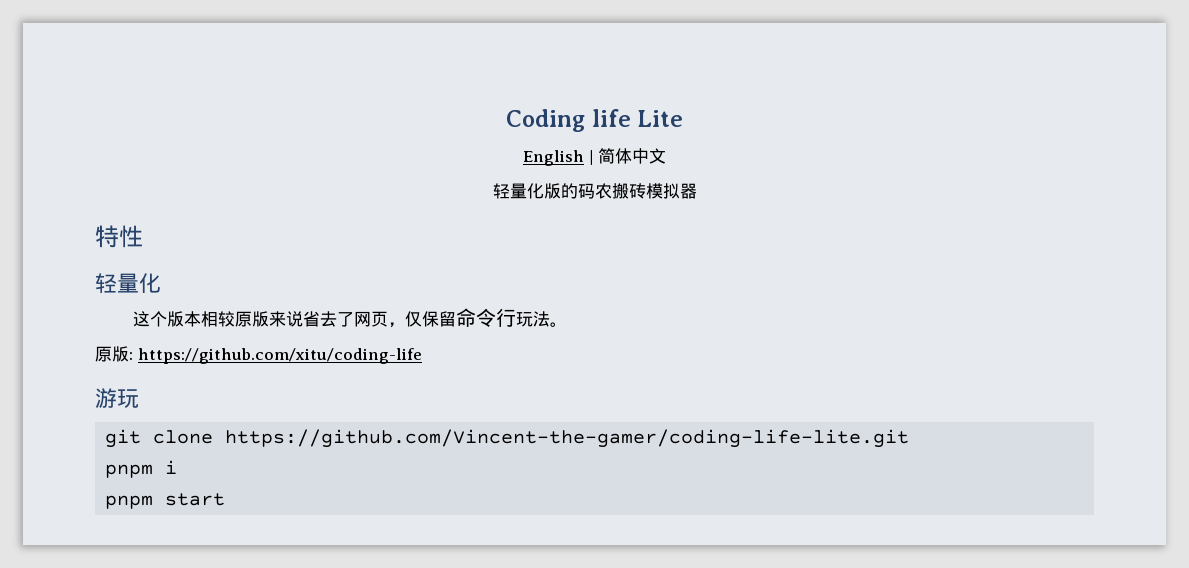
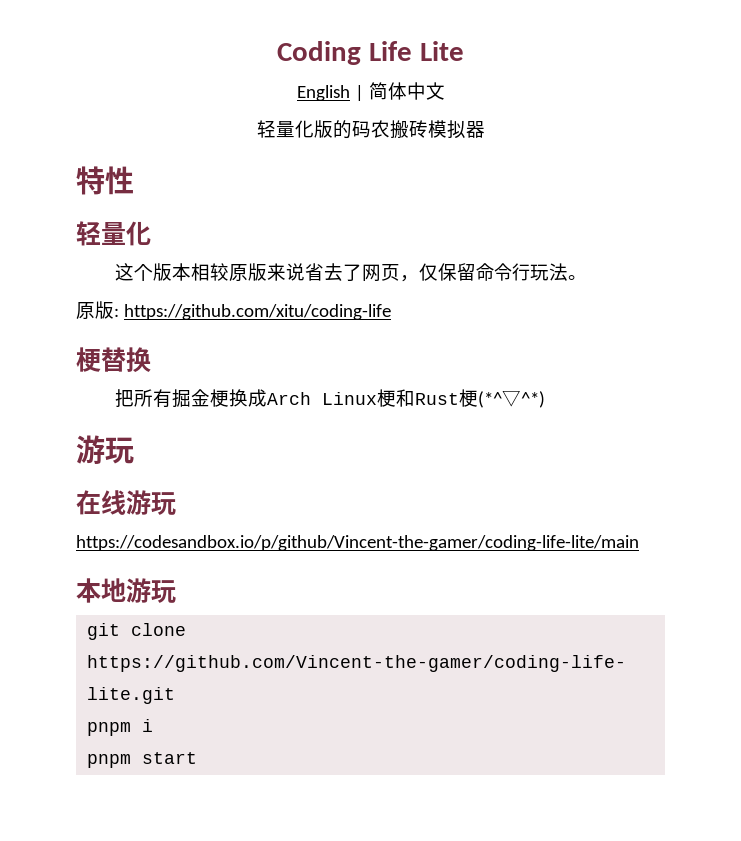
[591,109,631,127] life -> [369,41,412,61] Life
(422, 356) none -> [76,347,151,373] [115,389,546,408] [76,435,134,464] [76,490,176,515] [76,535,639,551] [76,578,126,603] 梗替换 // 把所有掘金梗换成Arch Linux梗和Rust梗(*^▽^*) // 游玩 // 在线游玩 // https://codesandbox.io/p/github/Vincent-the-gamer/coding-life-lite/main // 本地

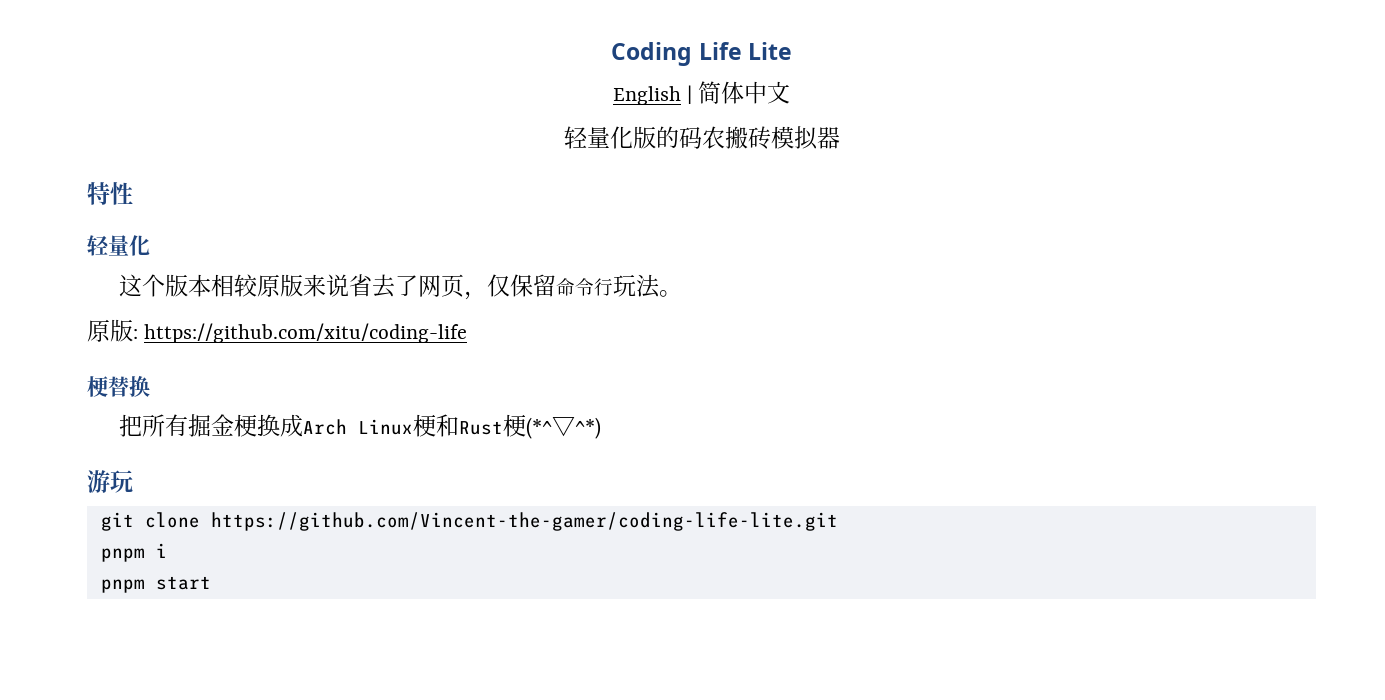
[76,490,176,515] [76,535,639,551] [76,578,176,603] // 在线游玩 // https://codesandbox.io/p/github/Vincent-the-gamer/coding-life-lite/main // 本地游玩 -> (133, 481) none

